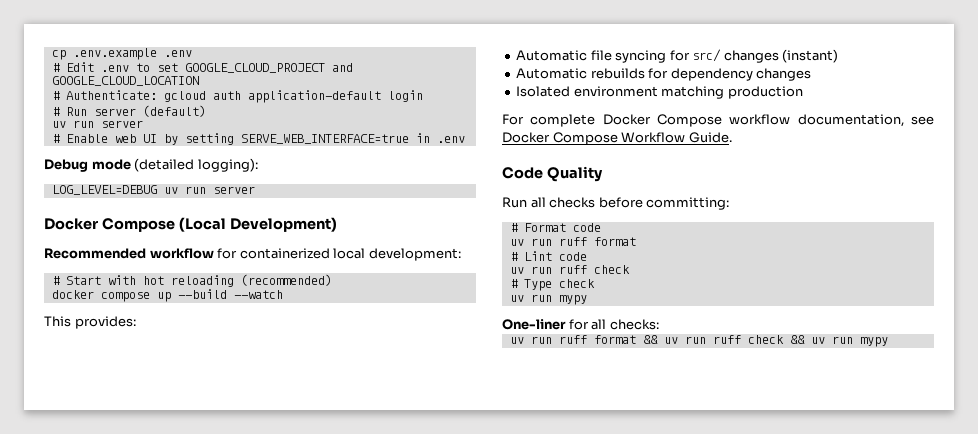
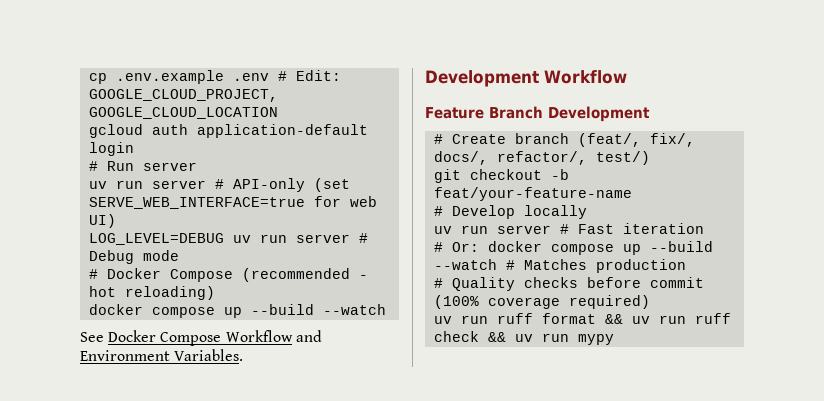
[51,62,353,73] // # Edit .env to set GOOGLE_CLOUD_PROJECT and -> [278,70,342,81] [89,89,279,102] # Edit: GOOGLE_CLOUD_PROJECT,
[51,90,157,100] # Authenticate: -> (279, 113) none
[142,105,206,117] [51,120,143,128] [51,133,465,145] [44,158,258,172] [51,185,255,195] [44,217,337,232] [44,248,461,261] [51,274,332,287] (default) // uv run server // # Enable web UI by setting SERVE_WEB_INTERFACE=true in .env // Debug mode (detailed logging): // LOG_LEVEL=DEBUG uv run server // Docker Compose (Local Development) // Recommended workflow for containerized local development: // # Start with hot reloading (recommended) -> [89,178,351,192] [89,196,378,209] [89,214,117,228] [89,233,369,245] [89,250,180,264] [89,268,369,282] [89,286,216,300] // uv run server # API-only (set SERVE_WEB_INTERFACE=true for web UI) // LOG_LEVEL=DEBUG uv run server # Debug mode // # Docker Compose (recommended - hot reloading)
[44,316,136,329] [516,49,839,63] [516,68,812,81] [516,86,803,99] [502,114,934,127] [502,132,732,145] [502,166,603,182] [502,197,730,210] [509,223,601,232] [509,237,636,246] [509,251,587,261] [509,265,630,274] [509,279,595,291] [509,294,587,305] [502,319,659,330] This provides: // Automatic file syncing for src/ changes (instant) // Automatic rebuilds for dependency changes // Isolated environment matching production // For complete Docker Compose workflow documentation, see Docker Compose Workflow Guide. // Code Quality // Run all checks before committing: // # Format code // uv run ruff format // # Lint code // uv run ruff check // # Type check // uv run mypy // One-liner for all checks: -> [80,330,322,346] [80,349,244,361] [425,70,627,87] [425,106,650,122] [434,133,696,147] [434,151,651,165] [434,169,570,183] [434,187,633,201] [434,205,588,219] [434,223,705,234] [434,241,714,255] [434,259,687,273] [434,277,705,291] [434,295,651,309] See Docker Compose Workflow and Environment Variables. // Development Workflow // Feature Branch Development // # Create branch (feat/, fix/, docs/, refactor/, test/) // git checkout -b feat/your-feature-name // # Develop locally // uv run server # Fast iteration // # Or: docker compose up --build --watch # Matches production // # Quality checks before commit (100% coverage required)

